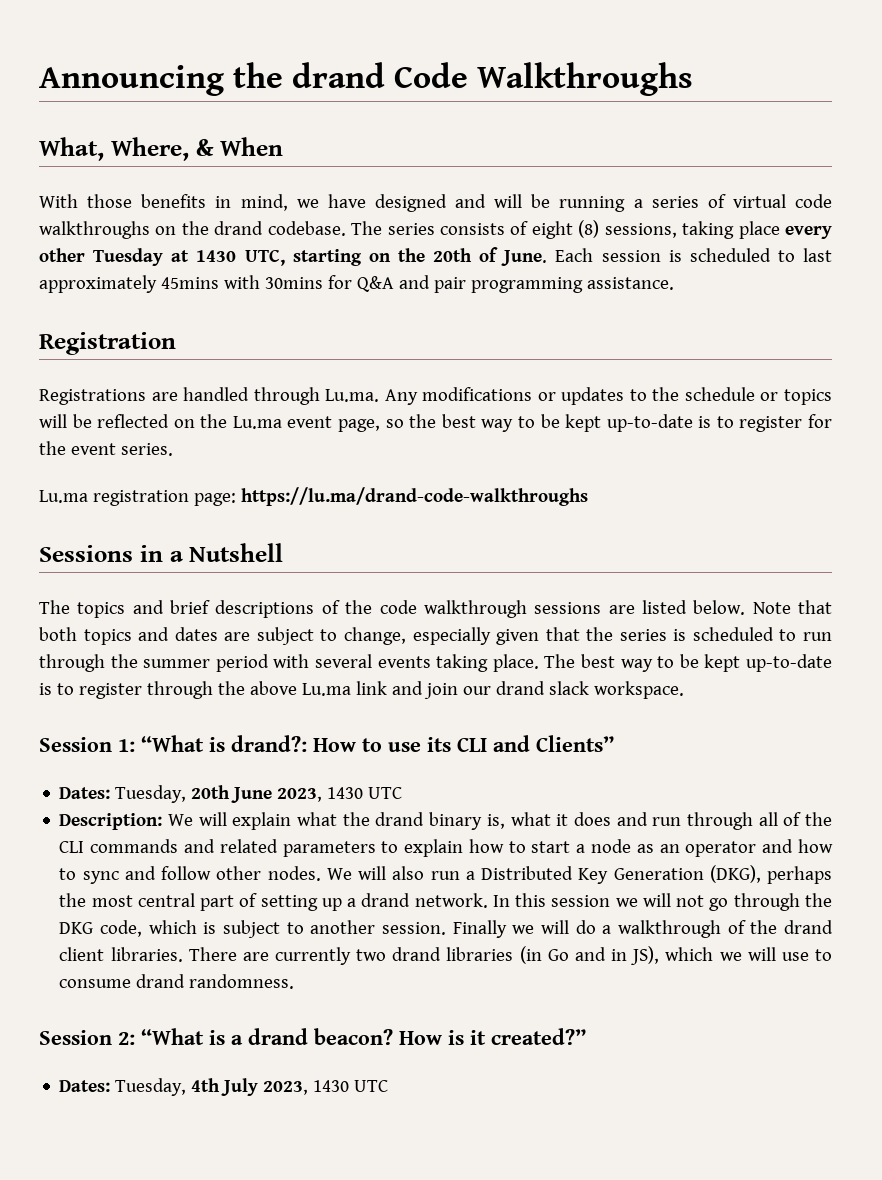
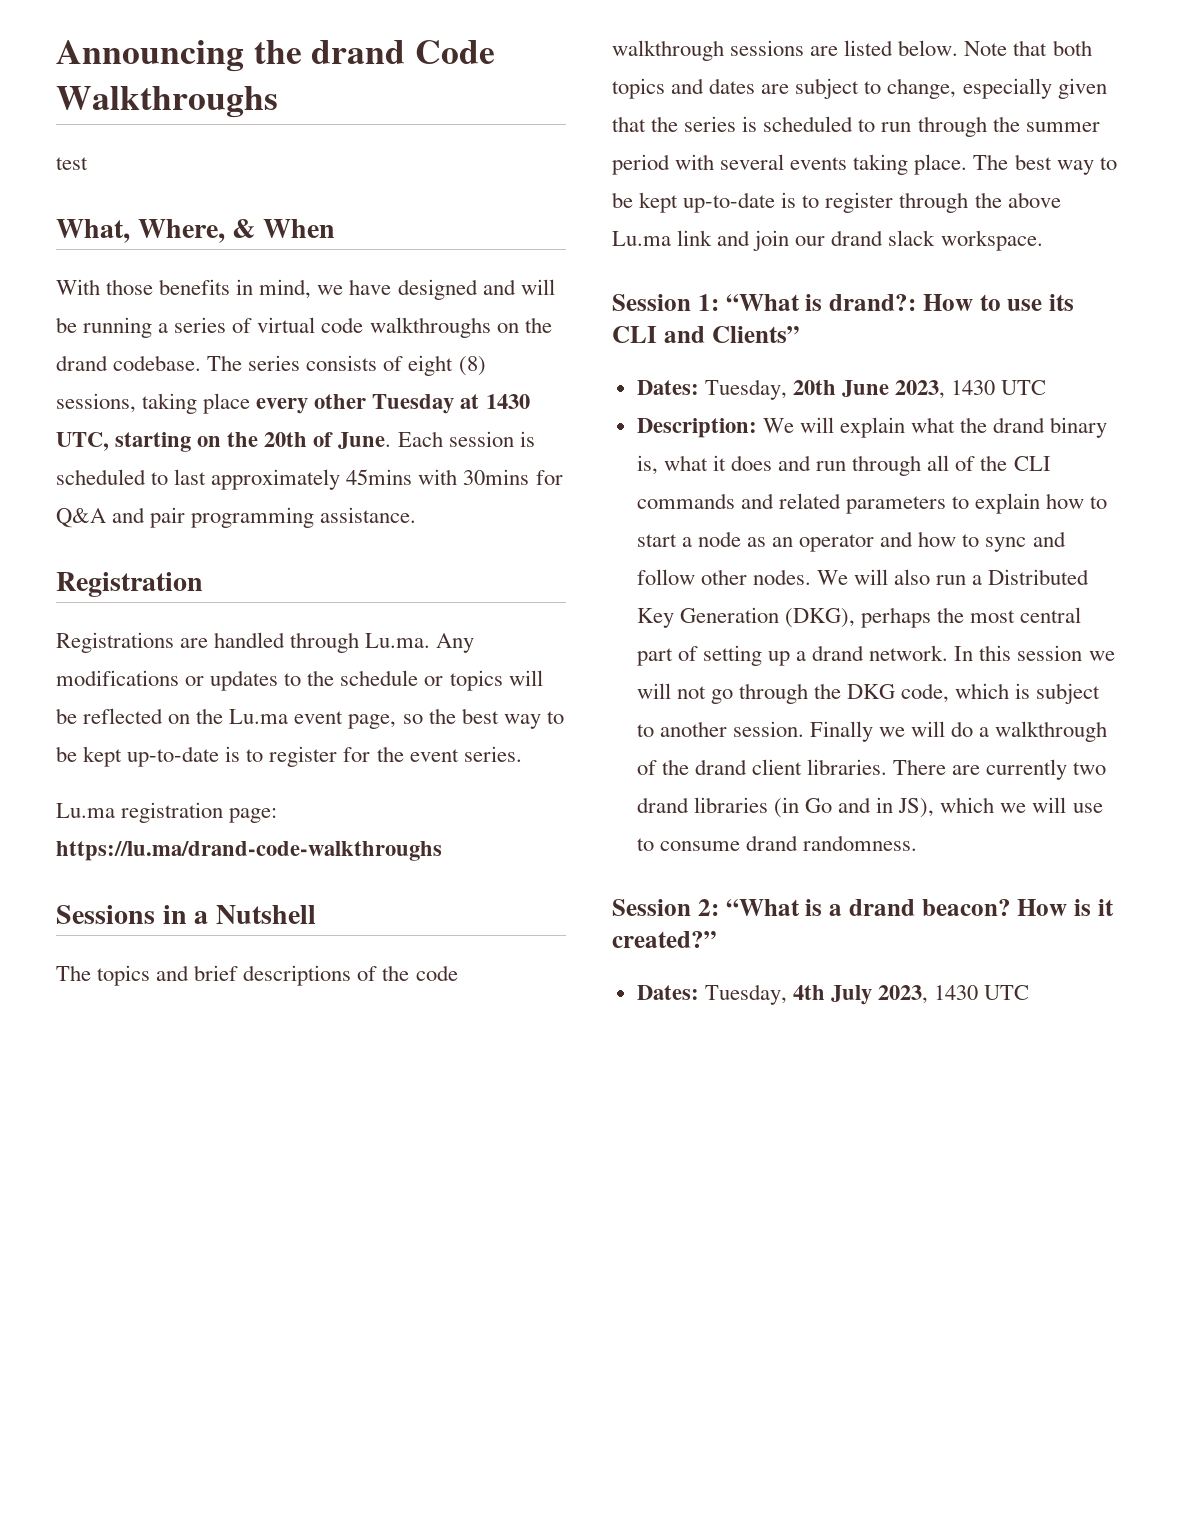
(694, 79) none -> [56,157,88,170] // test

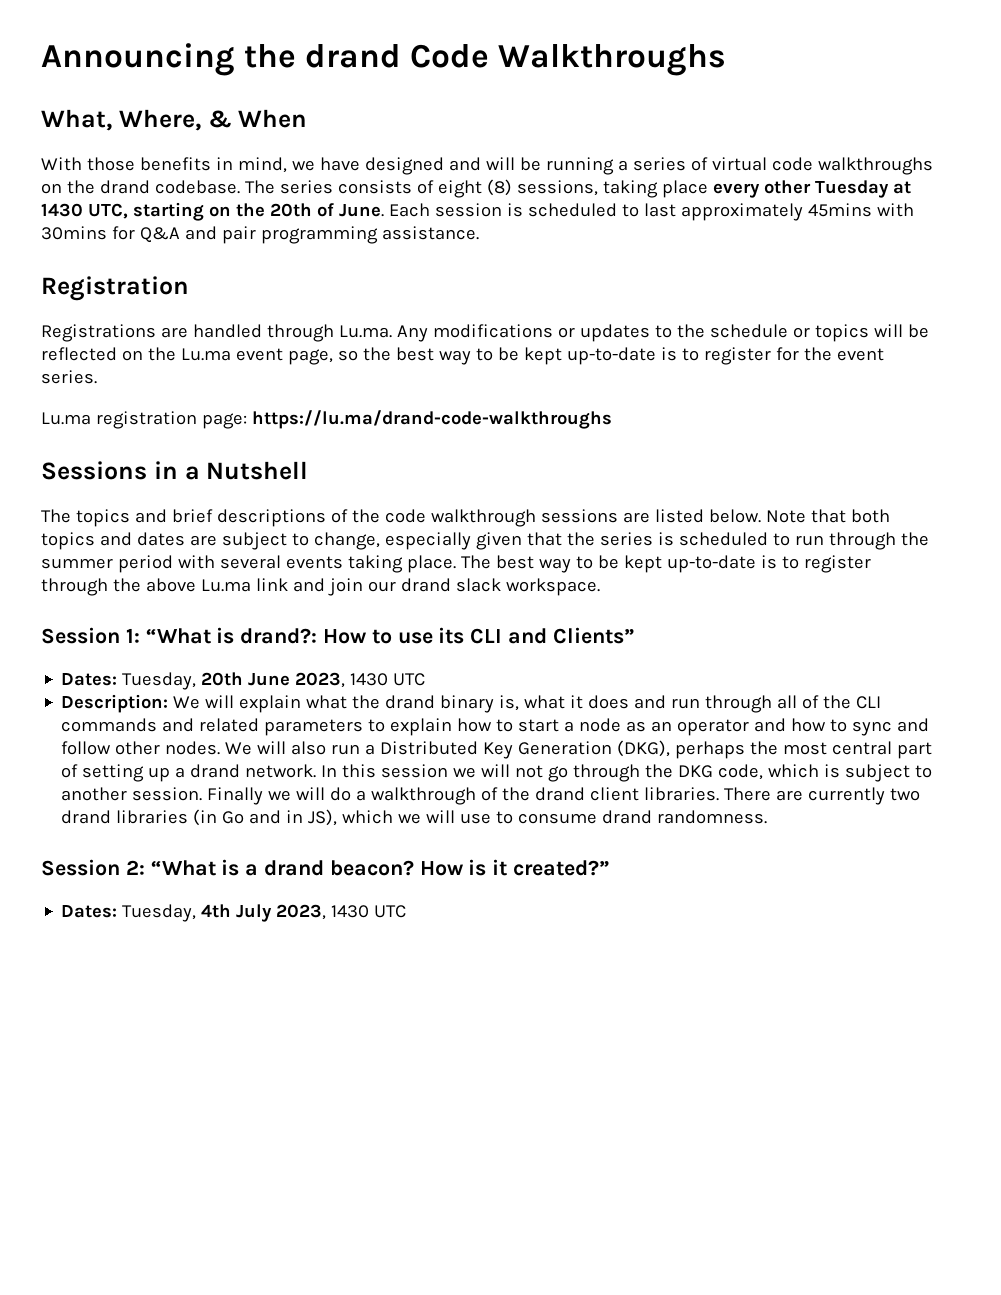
[56,157,88,170] // test -> (727, 60) none

